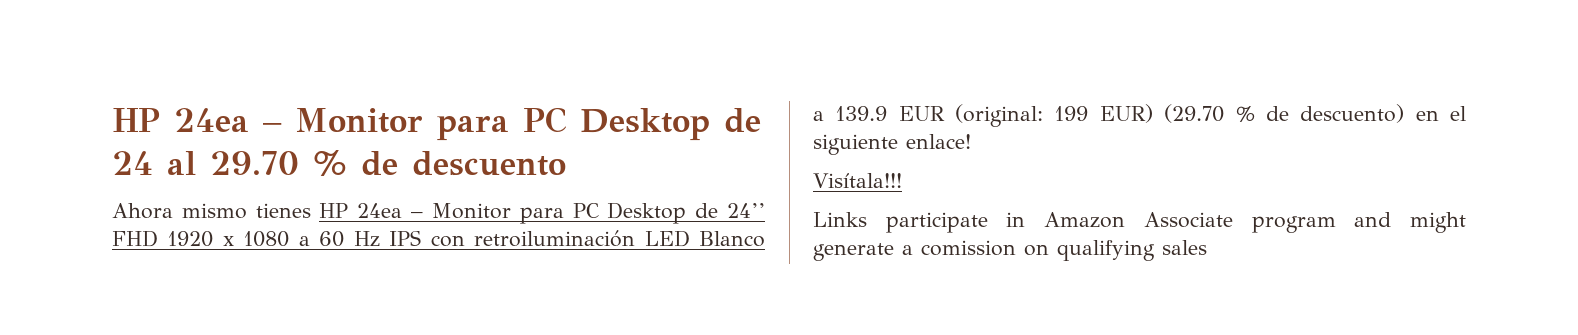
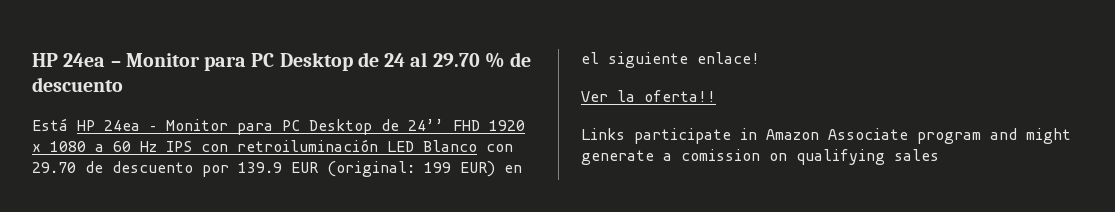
[112,203,311,219] Ahora mismo tienes -> [32,118,68,131] Está
[813,111,824,121] a -> [486,144,513,152] [32,161,229,177] con 29.70 de descuento por
[1164,104,1405,123] (29.70 % de descuento) -> (495, 169) none
[813,173,902,188] Visítala!!! -> [581,90,716,102] Ver la oferta!!

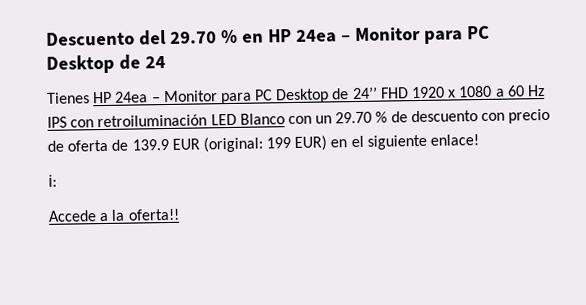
(32, 60) none -> [46,29,264,46] Descuento del 29.70 % en
[410,52,532,68] [32,77,123,92] [32,118,68,131] al 29.70 % de descuento // Está -> [47,92,90,104] // Tienes
[32,161,229,177] 29.70 de descuento por -> [315,108,551,124] [47,139,129,152] un 29.70 % de descuento con precio de oferta de
[581,91,608,102] Ver -> [48,174,57,187] [48,210,110,222] ℹ: // Accede a
[581,128,1071,144] [581,149,939,165] // Links participate in Amazon Associate program and might generate a comission on qualifying sales -> (180, 214) none

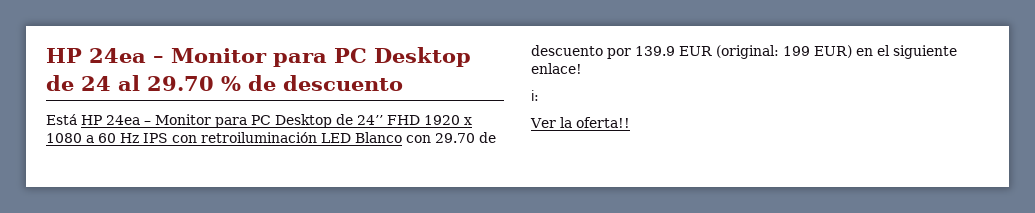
[46,29,264,46] Descuento del 29.70 % en -> (46, 55) none
[47,92,90,104] // Tienes -> [118,75,403,91] [46,114,77,125] al 29.70 % de descuento // Está
[315,108,551,124] [47,139,129,152] un 29.70 % de descuento con precio de oferta de -> [435,132,496,143] [531,45,631,59] 29.70 de descuento por
[48,210,110,222] Accede a -> [530,118,556,128] Ver

